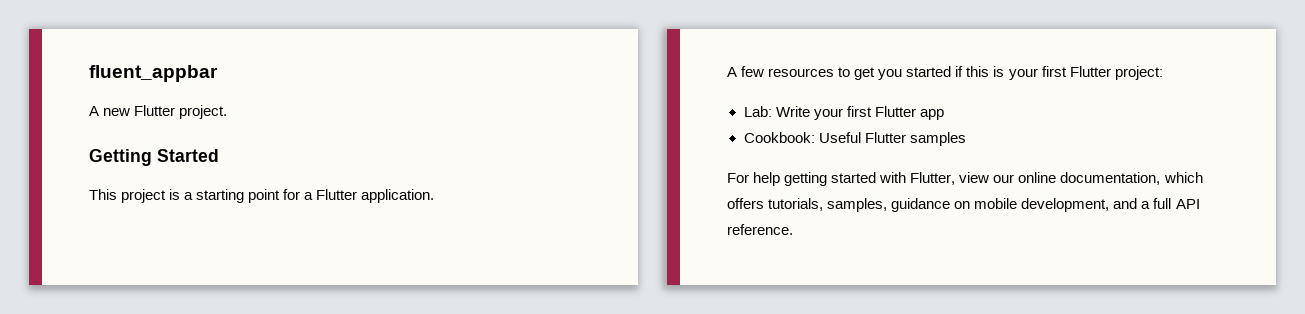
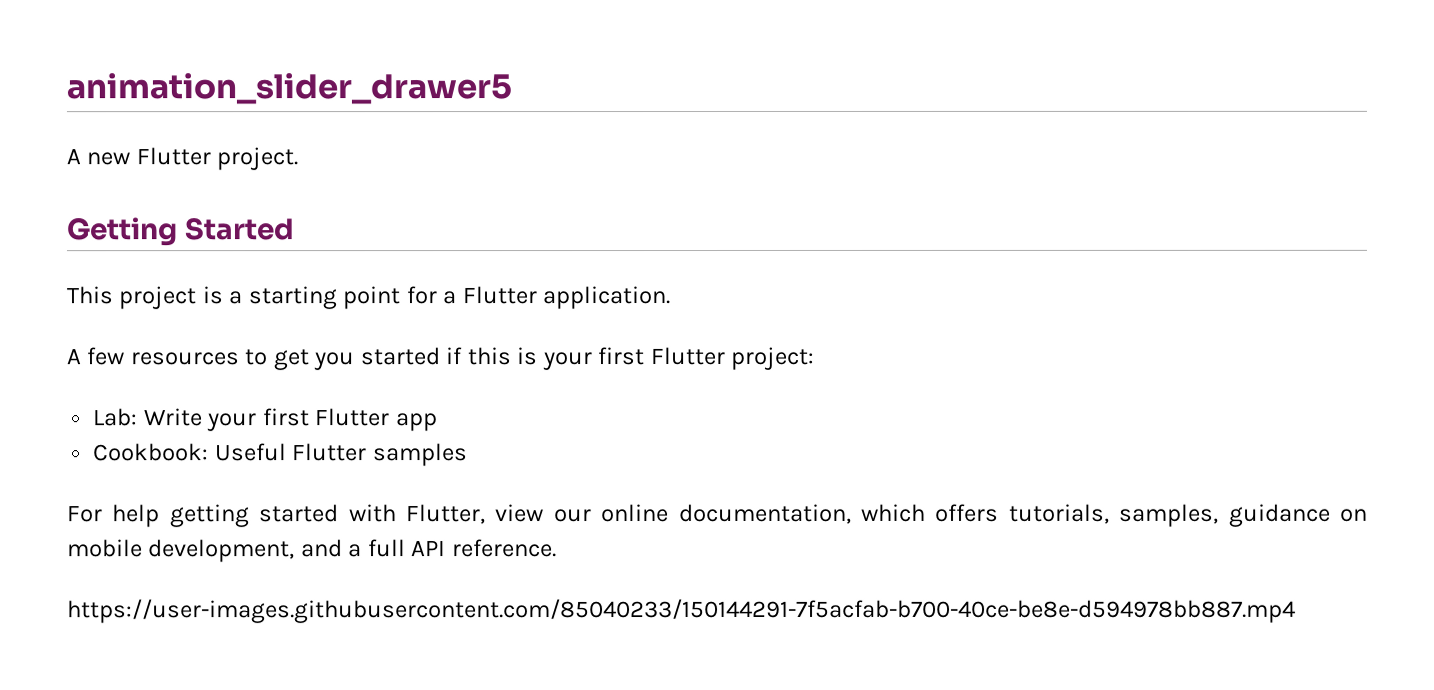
[89,65,218,82] fluent_appbar -> [66,73,512,105] animation_slider_drawer5
(793, 229) none -> [67,598,1296,624] // https://user-images.githubusercontent.com/85040233/150144291-7f5acfab-b700-40ce-be8e-d594978bb887.mp4

